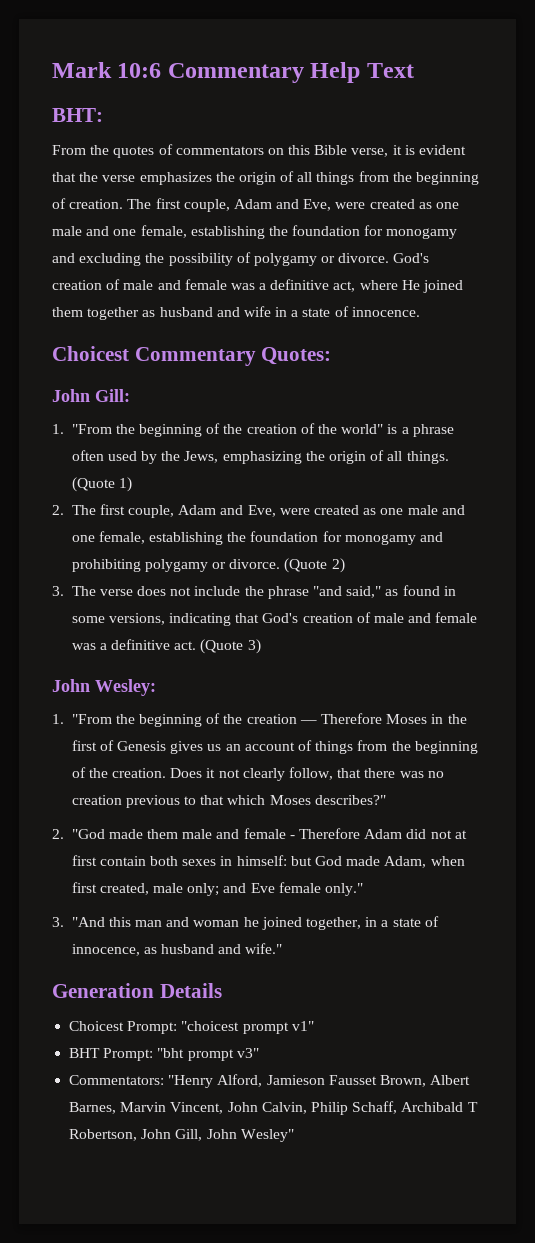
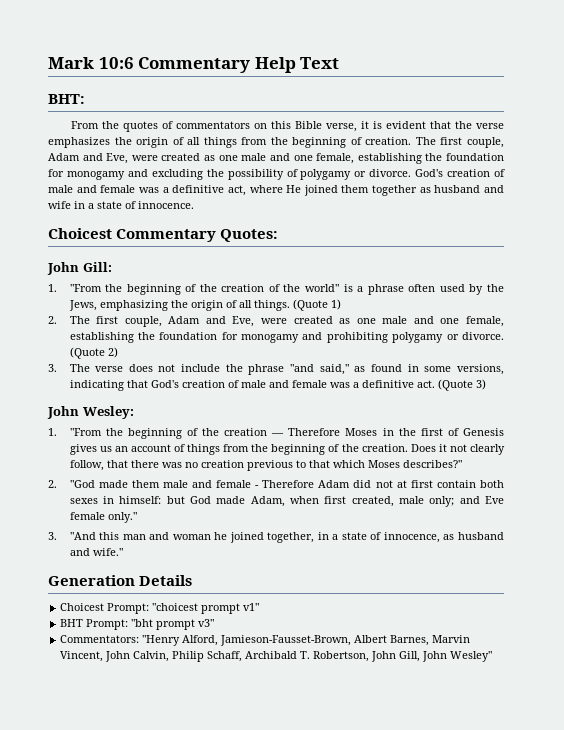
[266,1075,426,1087] Jamieson Fausset Brown, -> [220,635,352,646] Jamieson-Fausset-Brown,
[467,1102,478,1112] T -> [300,651,311,659] T.

